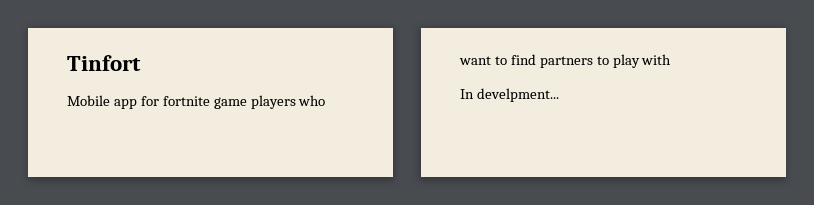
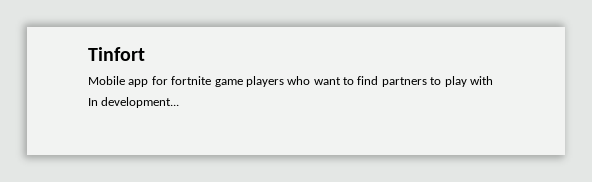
[476,88,559,102] develpment... -> [101,97,180,108] development...

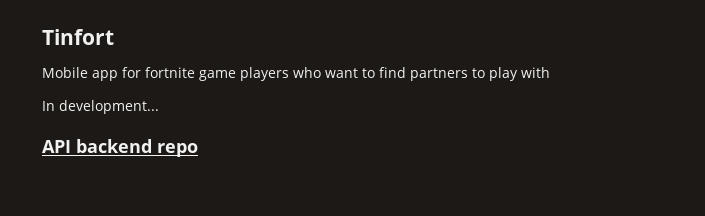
(180, 102) none -> [42,139,198,157] // API backend repo

